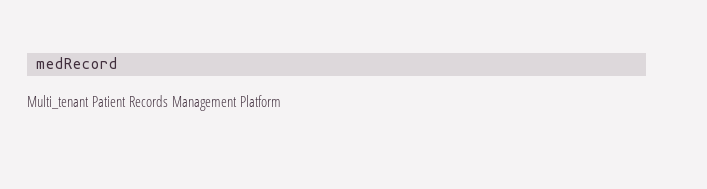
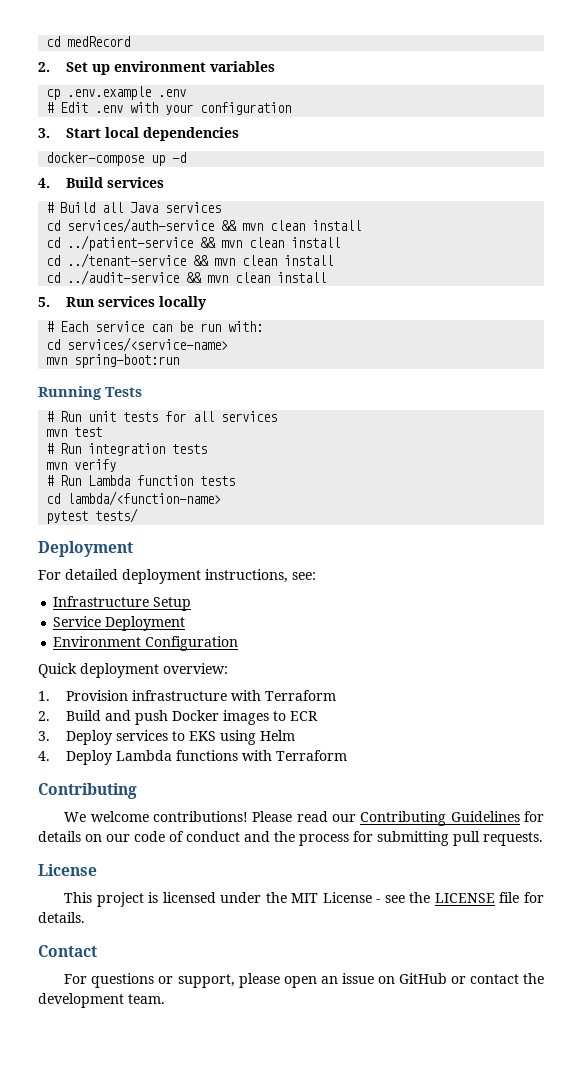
(36, 63) none -> [46,36,61,47] cd
[27,95,282,111] Multi_tenant Patient Records Management Platform -> [38,61,275,75] [46,86,187,100] [46,102,292,115] [38,127,239,141] [46,152,187,166] [38,177,164,188] [46,202,222,213] [46,218,362,233] [46,235,341,251] [46,253,334,268] [46,270,327,285] [38,296,207,310] [46,321,264,332] [46,337,229,352] [46,354,180,368] [38,386,142,400] [46,411,278,422] [46,427,103,437] [46,443,208,456] [46,459,117,472] [46,475,236,486] [46,491,222,506] [46,508,139,524] [38,541,133,557] [38,569,316,584] [53,596,192,611] [53,616,186,631] [53,636,239,651] [38,663,228,678] [38,690,336,701] [38,710,318,725] [38,730,295,745] [38,750,347,765] [38,783,137,799] [64,811,544,826] [38,831,543,846] [38,864,97,876] [64,892,544,907] [38,912,85,923] [38,945,97,957] [64,973,545,988] [38,993,165,1008] 2. Set up environment variables // cp .env.example .env // # Edit .env with your configuration // 3. Start local dependencies // docker-compose up -d // 4. Build services // # Build all Java services // cd services/auth-service && mvn clean install // cd ../patient-service && mvn clean install // cd ../tenant-service && mvn clean install // cd ../audit-service && mvn clean install // 5. Run services locally // # Each service can be run with: // cd services/<service-name> // mvn spring-boot:run // Running Tests // # Run unit tests for all services // mvn test // # Run integration tests // mvn verify // # Run Lambda function tests // cd lambda/<function-name> // pytest tests/ // Deployment // For detailed deployment instructions, see: // Infrastructure Setup // Service Deployment // Environment Configuration // Quick deployment overview: // 1. Provision infrastructure with Terraform // 2. Build and push Docker images to ECR // 3. Deploy services to EKS using Helm // 4. Deploy Lambda functions with Terraform // Contributing // We welcome contributions! Please read our Contributing Guidelines for details on our code of conduct and the process for submitting pull requests. // License // This project is licensed under the MIT License - see the LICENSE file for details. // Contact // For questions or support, please open an issue on GitHub or contact the development team.

